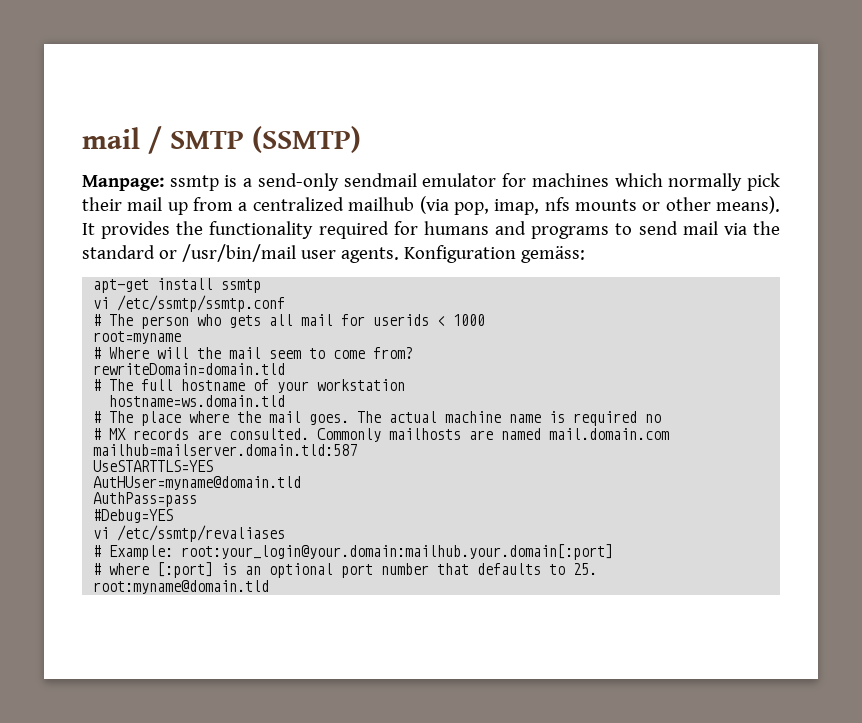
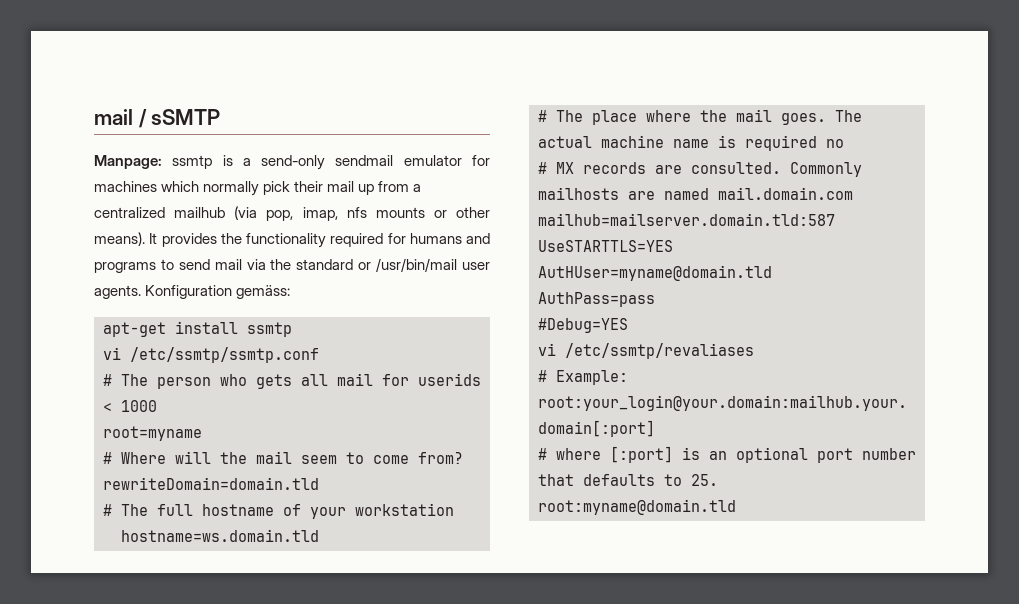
[170,126,361,153] SMTP (SSMTP) -> [151,109,221,125] sSMTP

